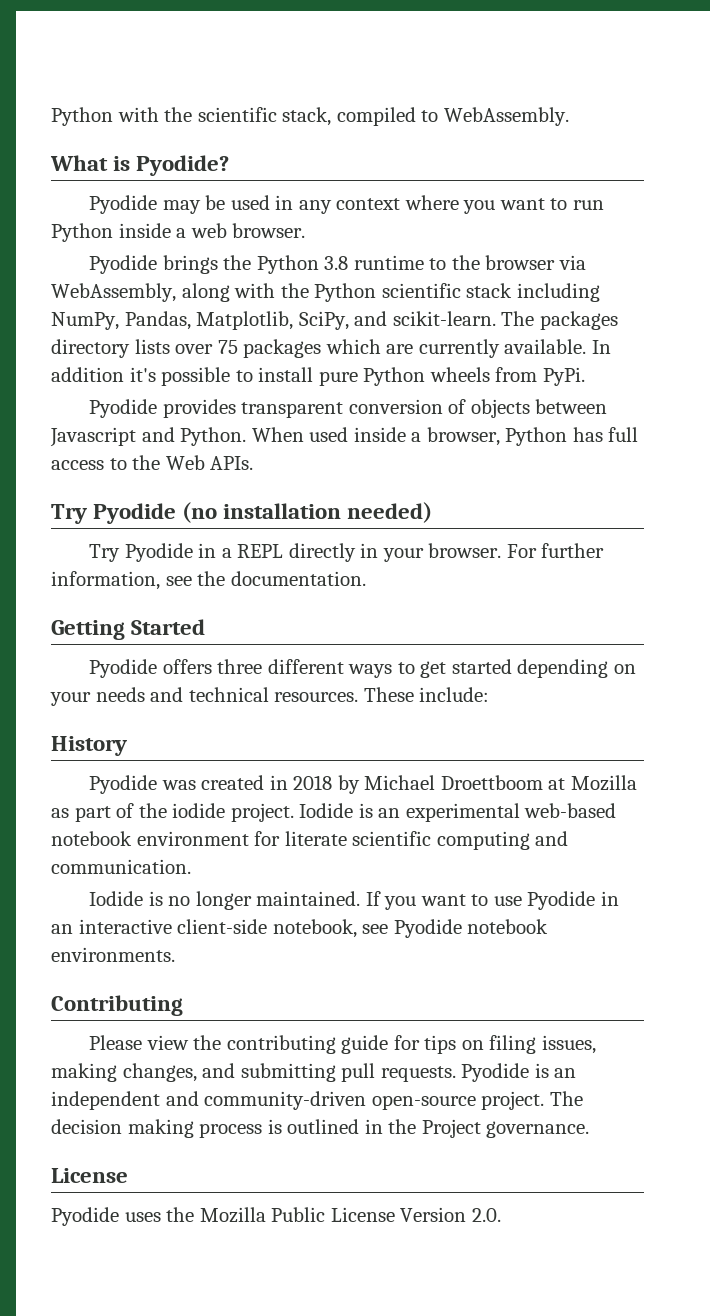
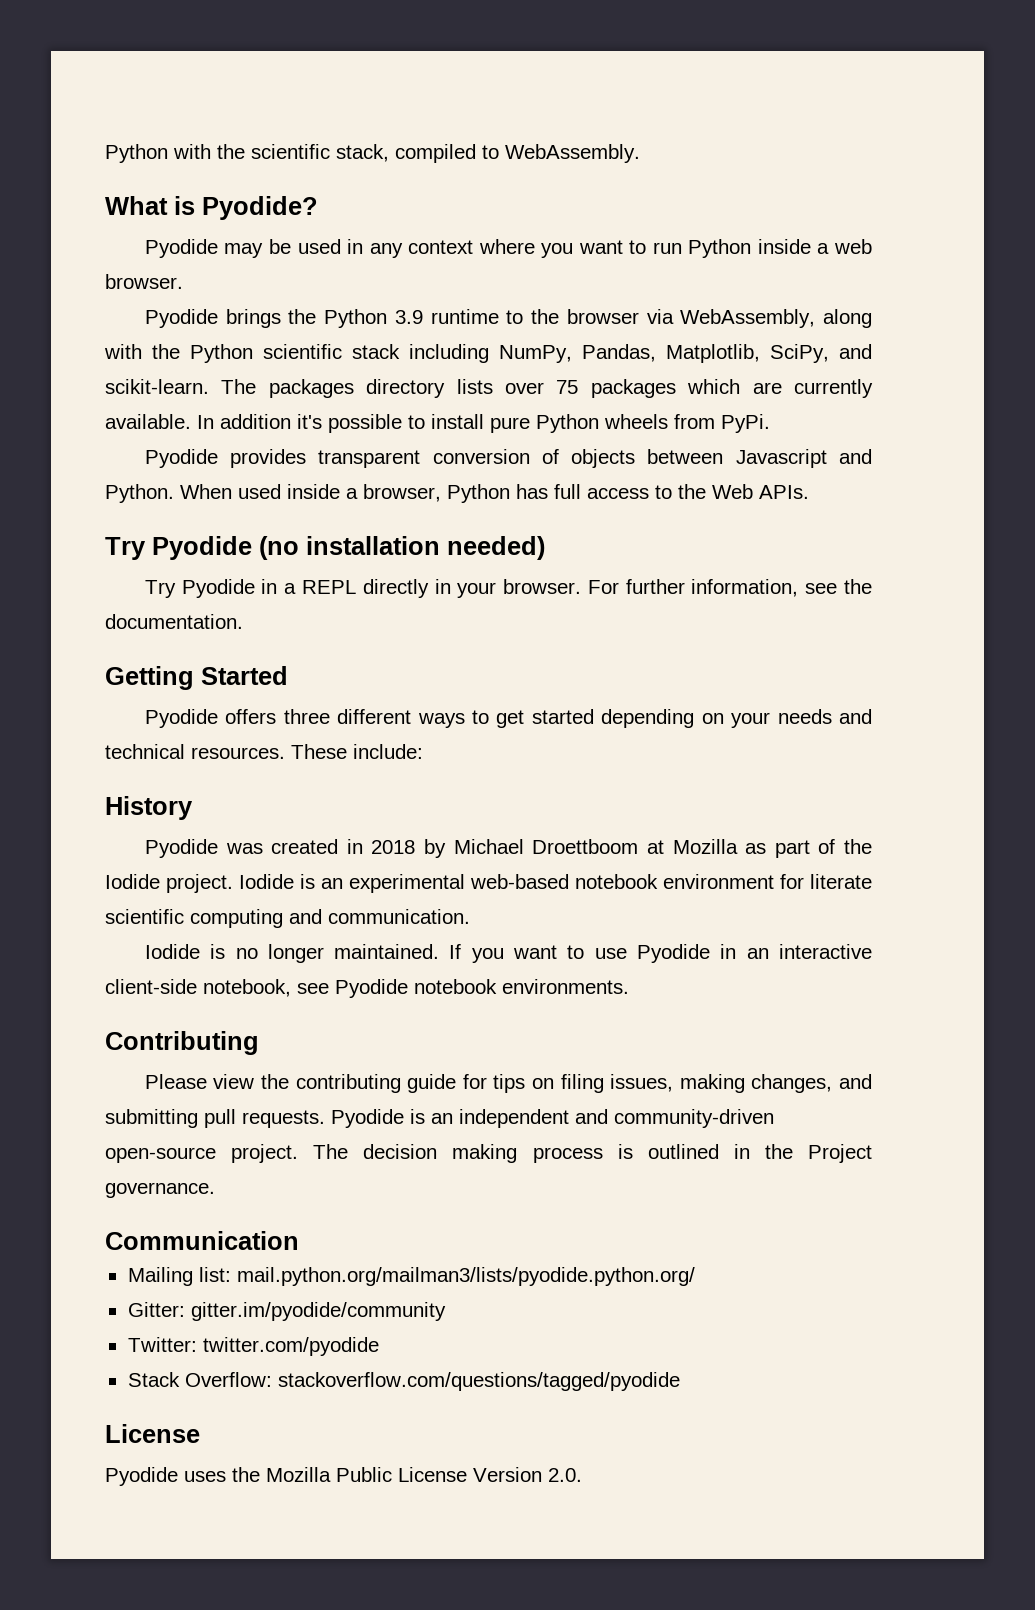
[324,256,349,270] 3.8 -> [394,310,423,324] 3.9
[172,803,226,818] iodide -> [105,874,160,889] Iodide
(590, 1129) none -> [105,1231,299,1250] [127,1267,695,1286] [127,1302,446,1321] [127,1337,379,1356] [127,1372,680,1391] // Communication // Mailing list: mail.python.org/mailman3/lists/pyodide.python.org/ // Gitter: gitter.im/pyodide/community // Twitter: twitter.com/pyodide // Stack Overflow: stackoverflow.com/questions/tagged/pyodide

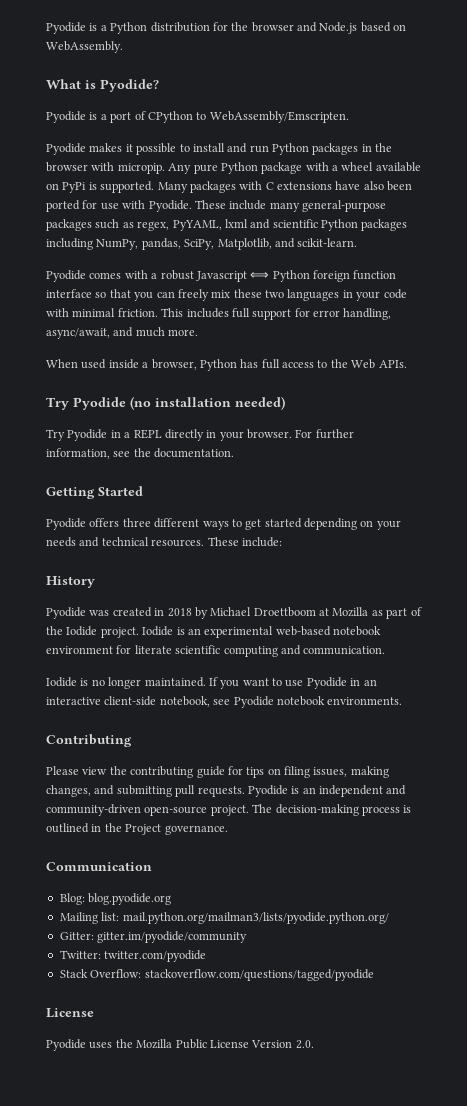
[105,144,499,163] Python with the scientific stack, compiled to -> [46,22,407,34] Pyodide is a Python distribution for the browser and Node.js based on
[224,239,873,258] [105,274,183,289] [144,309,873,328] [104,344,872,363] [105,379,873,398] [105,414,770,433] [144,449,873,468] [105,484,174,503] may be used in any context where you want to run Python inside a web browser. // Pyodide brings the Python 3.9 runtime to the browser via WebAssembly, along with the Python scientific stack including NumPy, Pandas, Matplotlib, SciPy, and scikit-learn. The packages directory lists over 75 packages which are currently available. In addition it's possible to install pure Python wheels from PyPi. // Pyodide provides transparent conversion of objects between Javascript and Python. -> [89,111,349,123] [46,143,393,155] [46,162,421,174] [46,181,413,193] [46,200,386,212] [46,219,408,231] [46,238,358,250] [46,270,397,282] [46,289,407,301] [46,308,392,320] [46,327,199,339] is a port of CPython to WebAssembly/Emscripten. // Pyodide makes it possible to install and run Python packages in the browser with micropip. Any pure Python package with a wheel available on PyPi is supported. Many packages with C extensions have also been ported for use with Pyodide. These include many general-purpose packages such as regex, PyYAML, lxml and scientific Python packages including NumPy, pandas, SciPy, Matplotlib, and scikit-learn. // Pyodide comes with a robust Javascript ⟺ Python foreign function interface so that you can freely mix these two languages in your code with minimal friction. This includes full support for error handling, async/await, and much more. //
[363,1144,518,1163] decision making -> [275,804,359,816] decision-making
(299, 1240) none -> [59,893,172,905] // Blog: blog.pyodide.org

